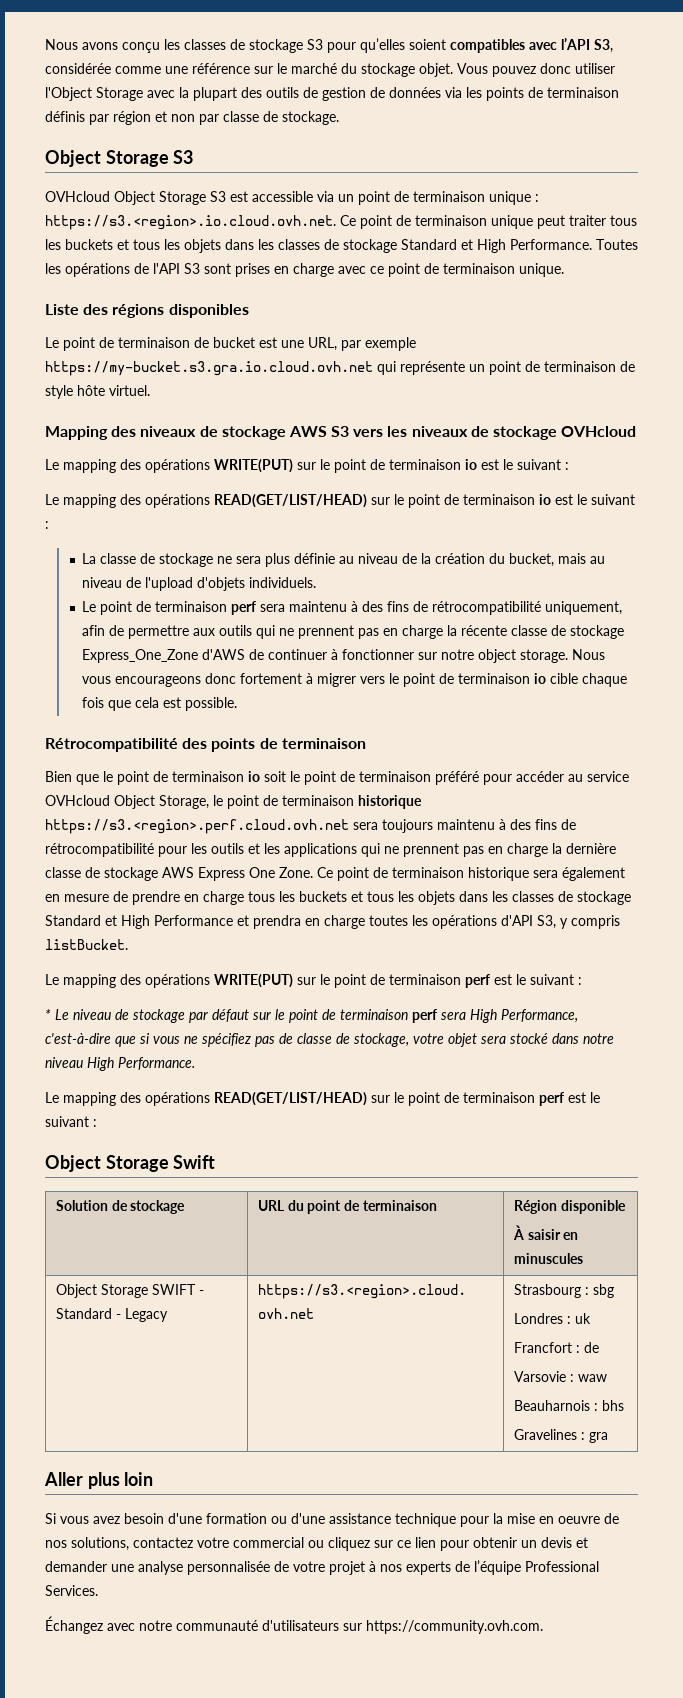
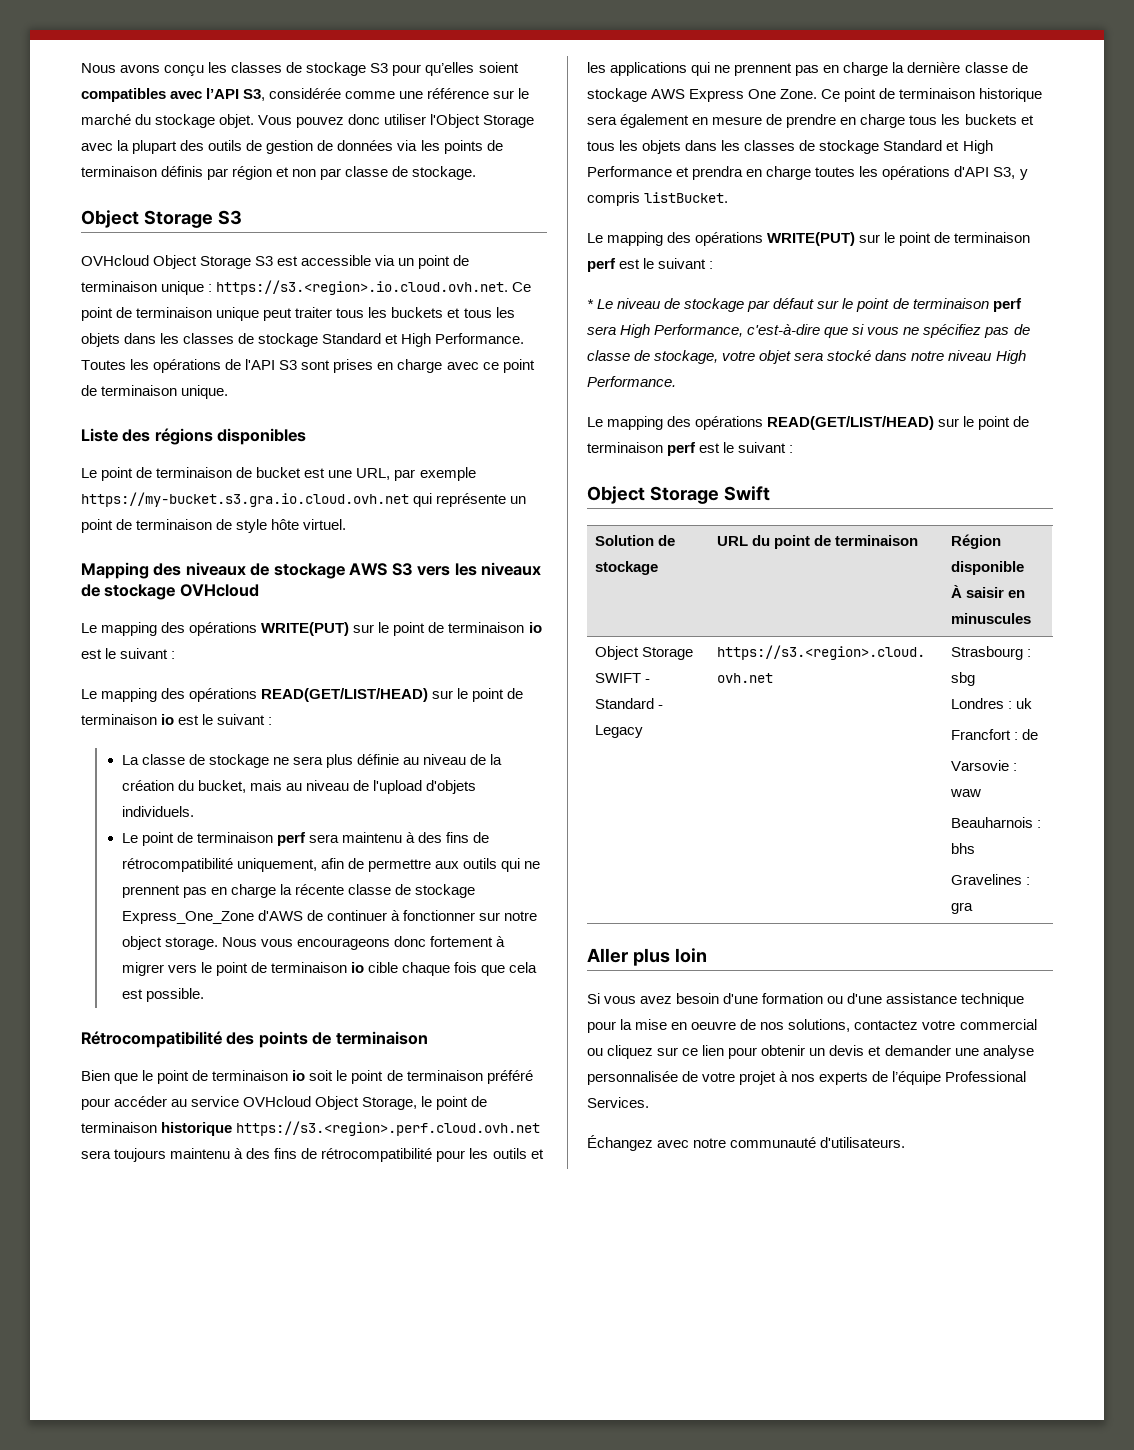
[262,1620,543,1634] d'utilisateurs sur https://community.ovh.com. -> [820,1137,906,1148] d'utilisateurs.

